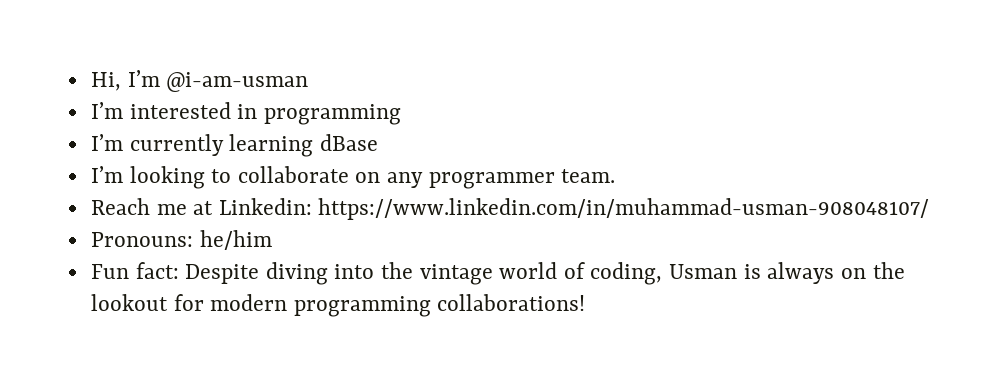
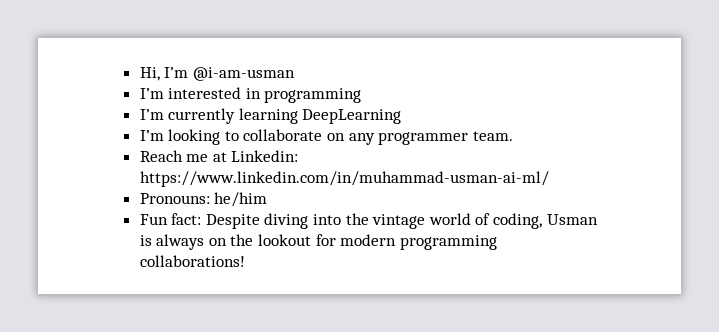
[319,134,378,151] dBase -> [302,109,402,124] DeepLearning
[318,198,930,220] https://www.linkedin.com/in/muhammad-usman-908048107/ -> [139,171,549,187] https://www.linkedin.com/in/muhammad-usman-ai-ml/

